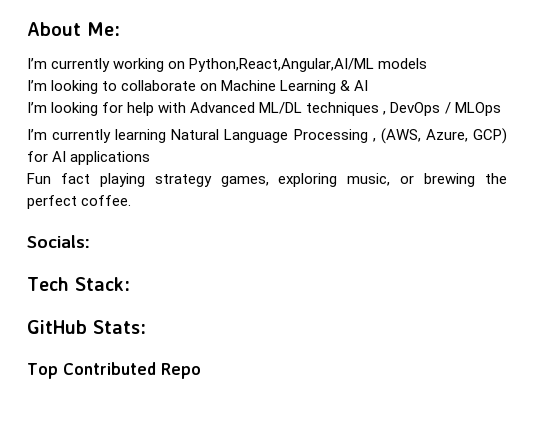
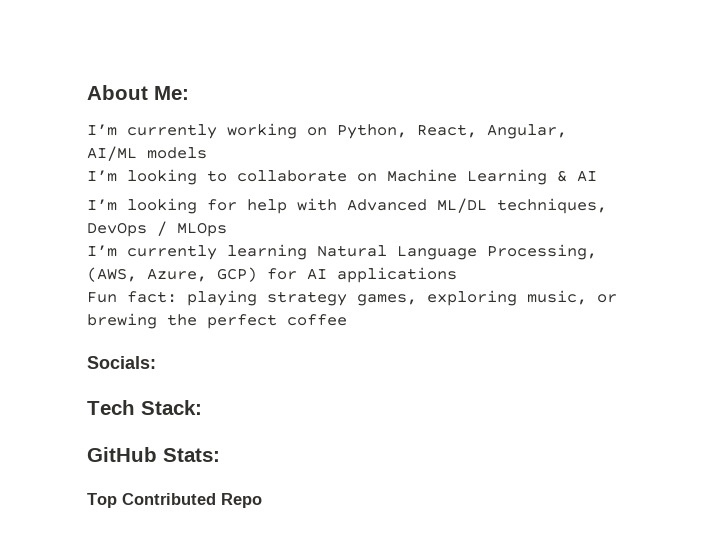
[189,58,375,72] Python,React,Angular,AI/ML -> [337,124,567,139] [87,146,137,161] Python, React, Angular, AI/ML
[306,102,387,116] techniques , -> [497,198,607,214] techniques,
[293,129,376,143] Processing , -> [487,244,597,260] Processing,
[60,173,90,184] fact -> [127,291,177,303] fact:
[81,195,132,206] coffee. -> [287,314,347,326] coffee

